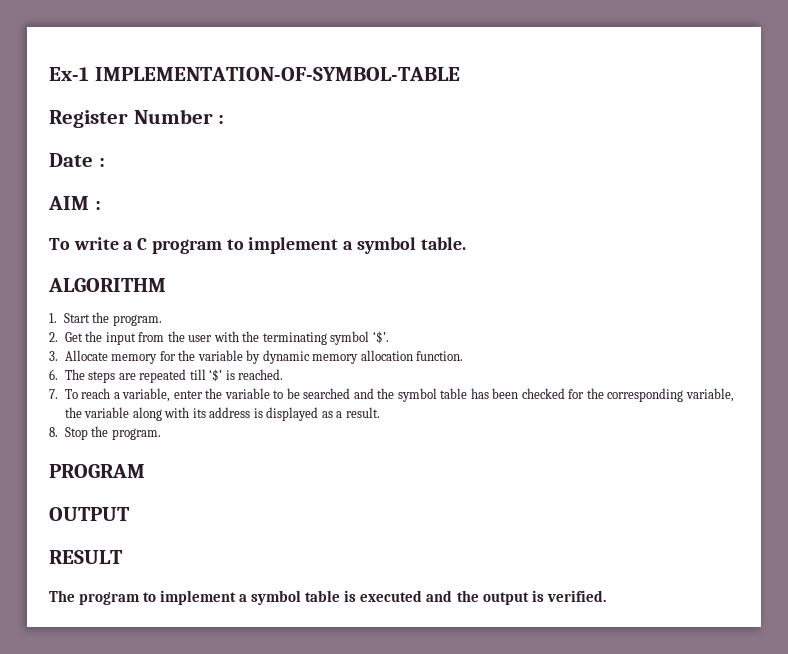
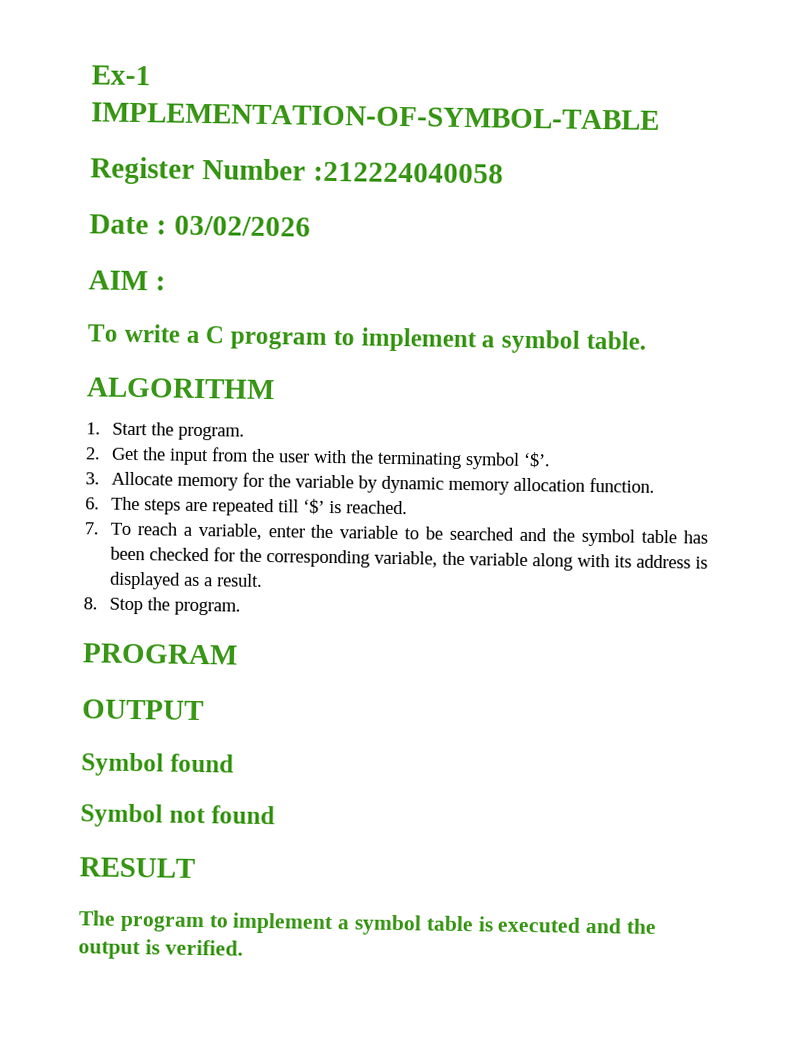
[218,115,225,124] : -> [312,161,504,184] :212224040058
(105, 162) none -> [173,215,311,237] 03/02/2026
(130, 514) none -> [81,752,234,777] [80,803,275,828] // Symbol found // Symbol not found

